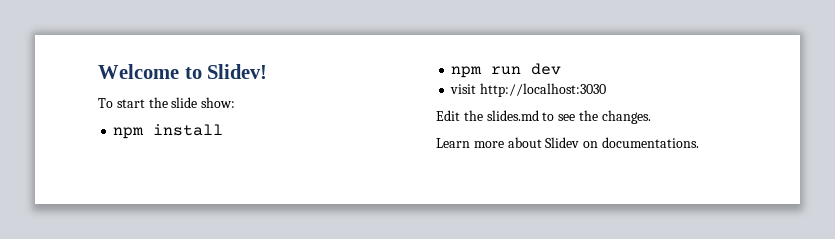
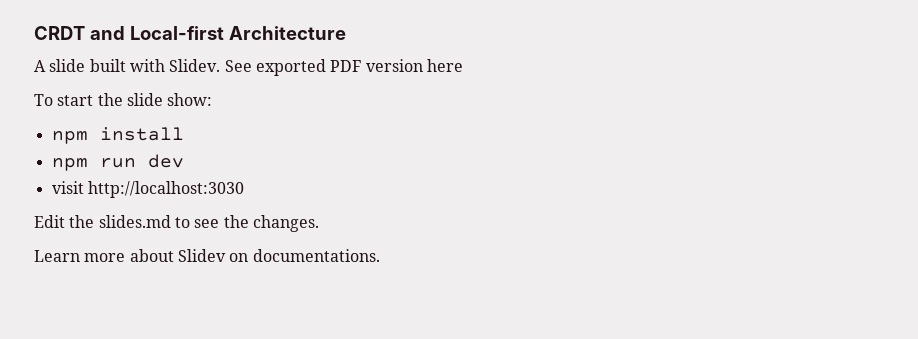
[98,64,268,79] Welcome to Slidev! -> [34,26,346,40] [34,59,463,76] CRDT and Local-first Architecture // A slide built with Slidev. See exported PDF version here

